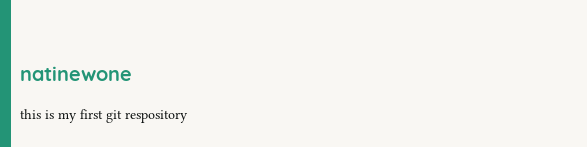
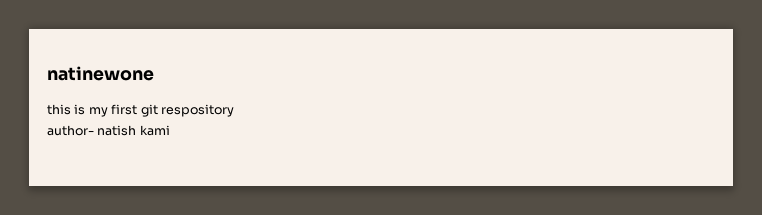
(188, 116) none -> [47,125,170,136] // author- natish kami

